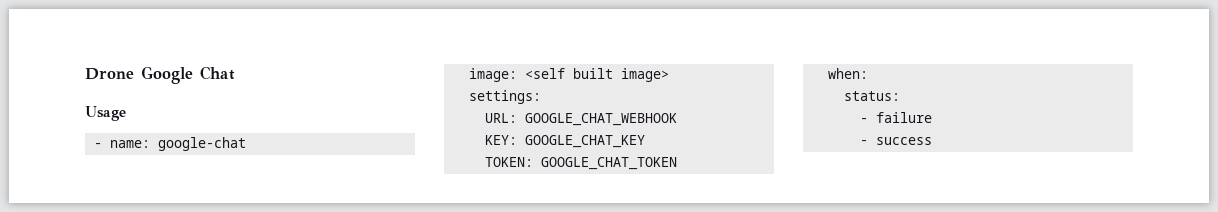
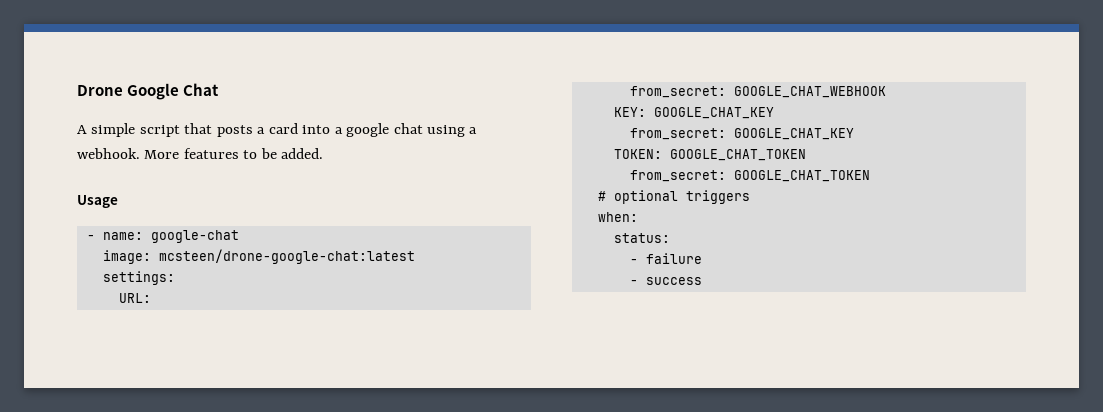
(235, 73) none -> [77,123,478,137] [77,148,324,159] // A simple script that posts a card into a google chat using a webhook. More features to be added.
[524,68,669,82] <self built image> -> [158,249,415,264] mcsteen/drone-google-chat:latest
(517, 118) none -> [629,86,726,98] // from_secret:
(645, 141) none -> [629,128,854,140] // from_secret: GOOGLE_CHAT_KEY
(677, 163) none -> [629,170,870,182] [597,190,750,204] // from_secret: GOOGLE_CHAT_TOKEN // # optional triggers

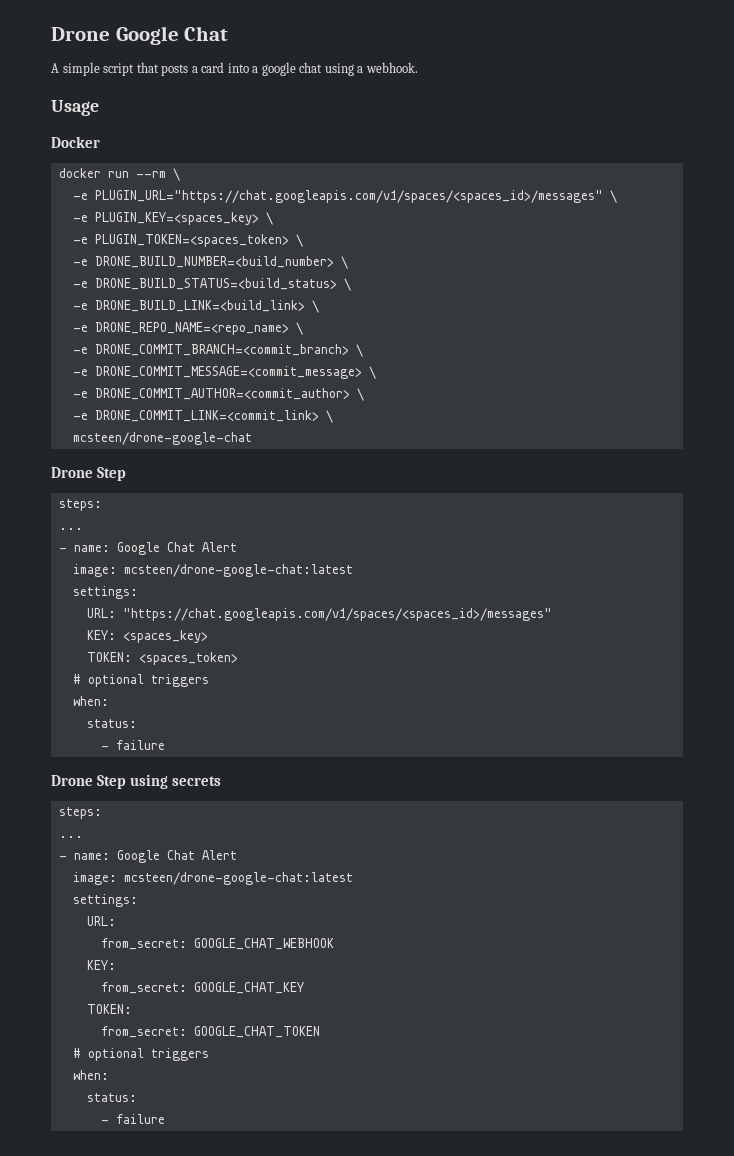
[144,148,324,159] [77,195,118,208] [86,230,239,243] More features to be added. // Usage // - name: google-chat -> [51,100,99,116] [51,136,100,148] [58,168,180,181] [72,190,617,203] [72,212,273,225] [72,234,303,247] [72,256,348,269] [72,278,351,291] [72,300,319,313] [72,322,303,335] [72,344,363,357] [72,366,376,379] [72,388,364,401] [72,410,333,423] [72,432,252,445] [51,467,127,481] [58,499,102,511] [58,528,83,530] [58,542,237,555] [72,564,353,577] [72,586,138,599] [86,608,552,621] [86,630,208,643] [86,652,238,665] [72,674,209,687] [72,696,109,706] [86,719,137,728] [100,740,165,750] [51,774,222,789] [58,807,102,819] [58,836,83,838] [58,850,237,863] // Usage // Docker // docker run --rm \ // -e PLUGIN_URL="https://chat.googleapis.com/v1/spaces/<spaces_id>/messages" \ // -e PLUGIN_KEY=<spaces_key> \ // -e PLUGIN_TOKEN=<spaces_token> \ // -e DRONE_BUILD_NUMBER=<build_number> \ // -e DRONE_BUILD_STATUS=<build_status> \ // -e DRONE_BUILD_LINK=<build_link> \ // -e DRONE_REPO_NAME=<repo_name> \ // -e DRONE_COMMIT_BRANCH=<commit_branch> \ // -e DRONE_COMMIT_MESSAGE=<commit_message> \ // -e DRONE_COMMIT_AUTHOR=<commit_author> \ // -e DRONE_COMMIT_LINK=<commit_link> \ // mcsteen/drone-google-chat // Drone Step // steps: // ... // - name: Google Chat Alert // image: mcsteen/drone-google-chat:latest // settings: // URL: "https://chat.googleapis.com/v1/spaces/<spaces_id>/messages" // KEY: <spaces_key> // TOKEN: <spaces_token> // # optional triggers // when: // status: // - failure // Drone Step using secrets // steps: // ... // - name: Google Chat Alert
[653,107,774,119] GOOGLE_CHAT_KEY -> (116, 965) none
[669,149,806,161] GOOGLE_CHAT_TOKEN -> (132, 1009) none
[629,277,702,285] // - success -> (165, 1119) none

